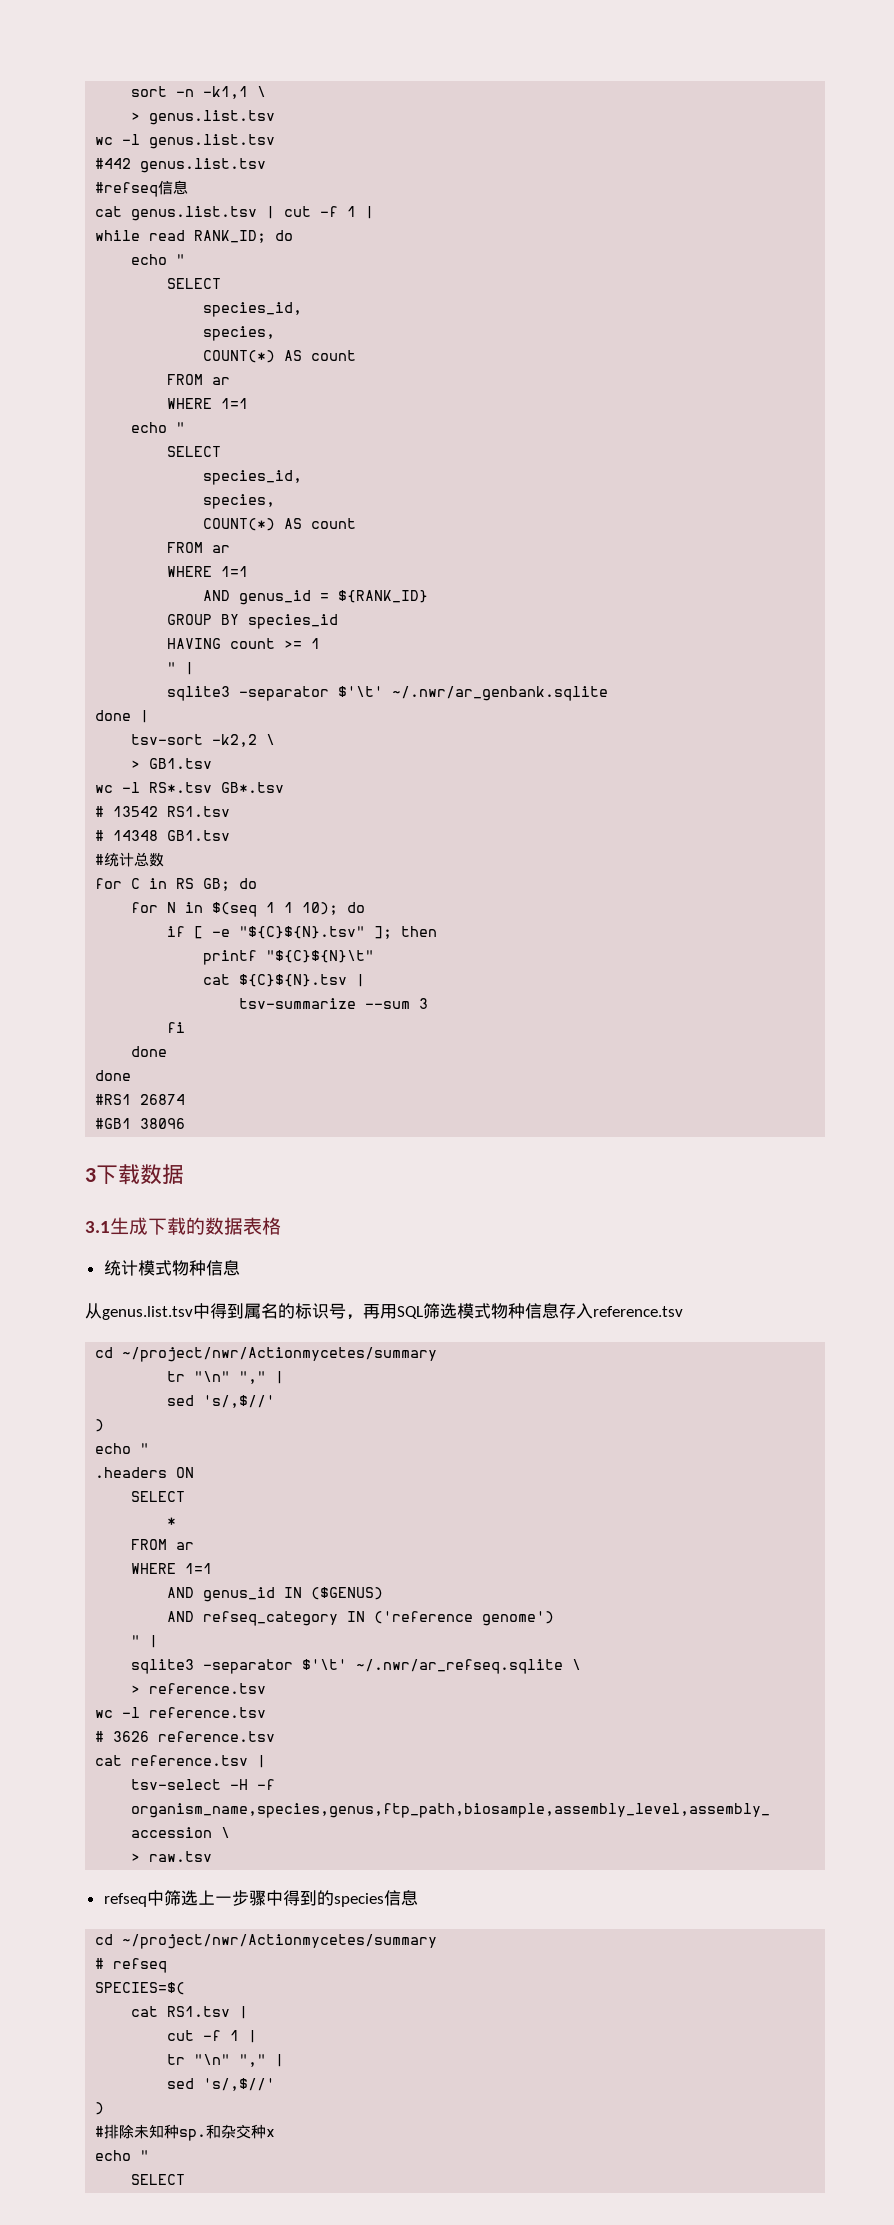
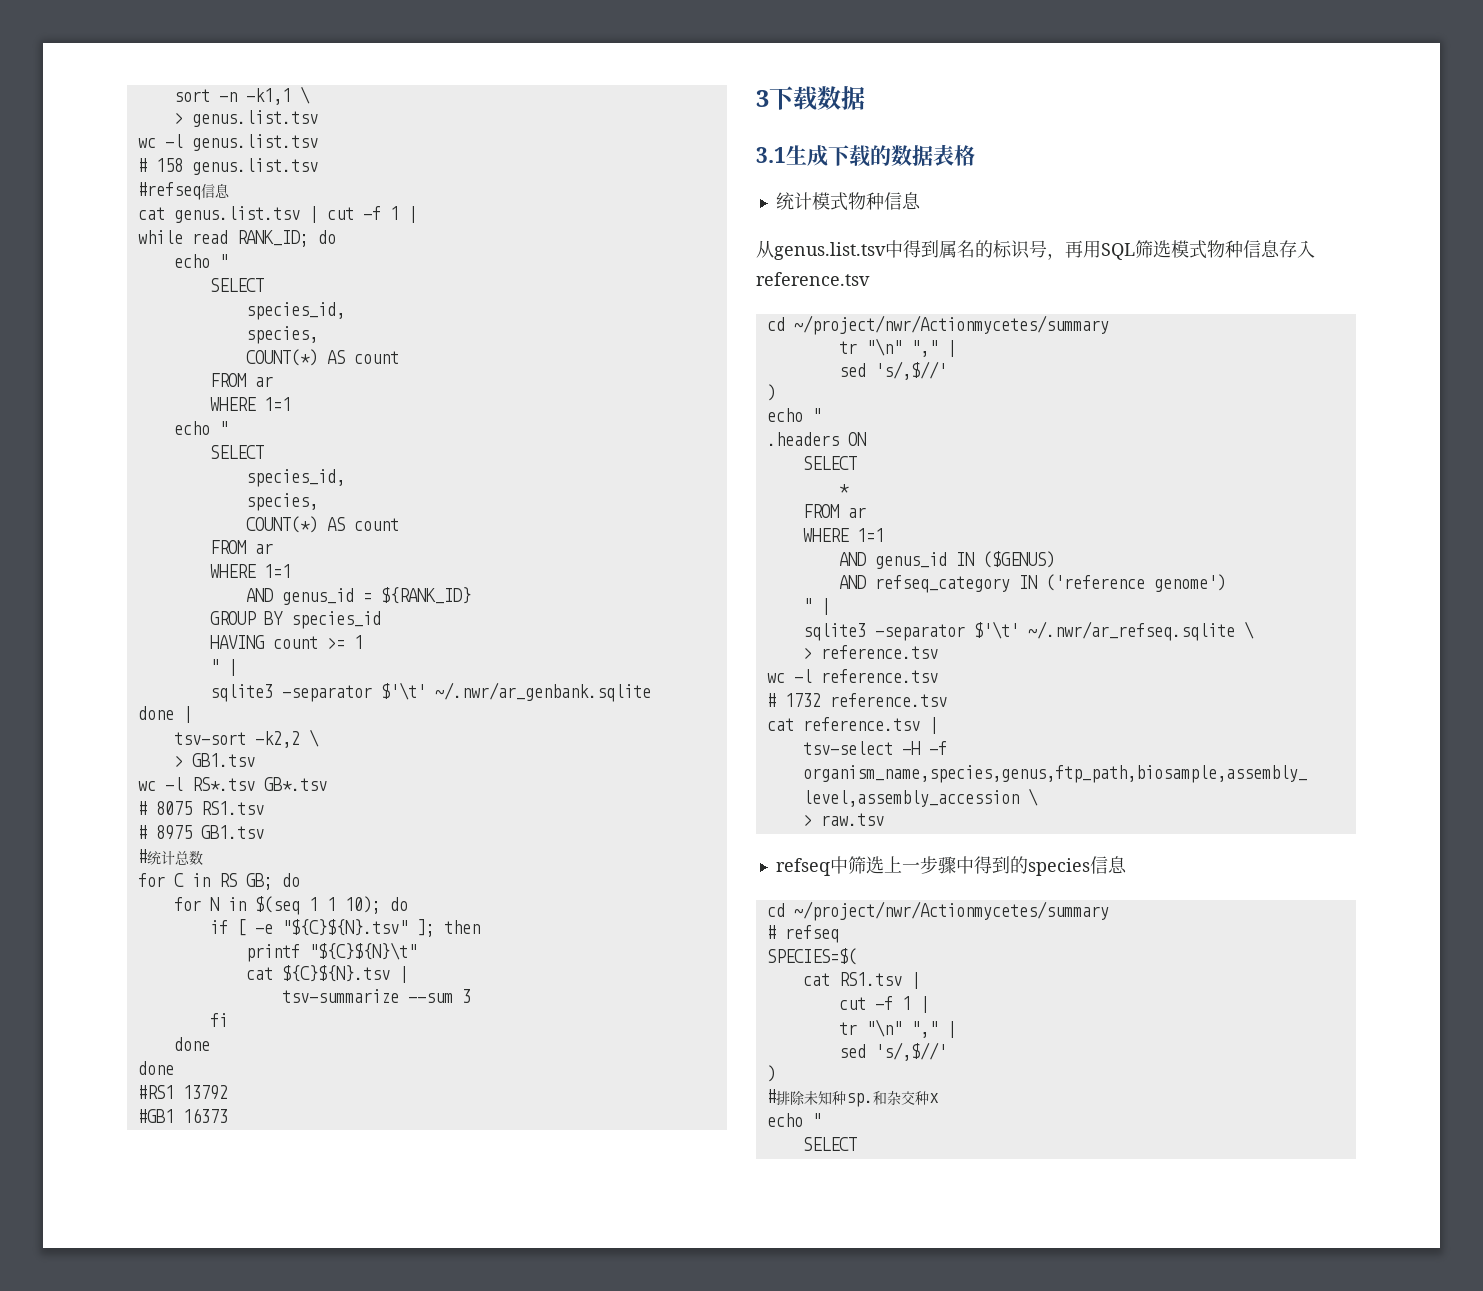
[95,158,132,169] #442 -> [137,158,183,172] # 158
[113,806,159,817] 13542 -> [155,801,192,815] 8075
[113,830,159,841] 14348 -> [155,825,192,840] 8975
[140,1094,186,1105] 26874 -> [182,1085,228,1100] 13792
[140,1118,186,1129] 38096 -> [182,1108,228,1123] 16373
[113,1731,150,1742] 3626 -> [784,693,821,707] 1732

